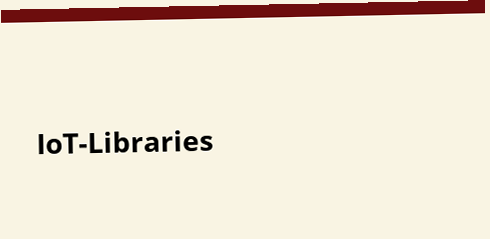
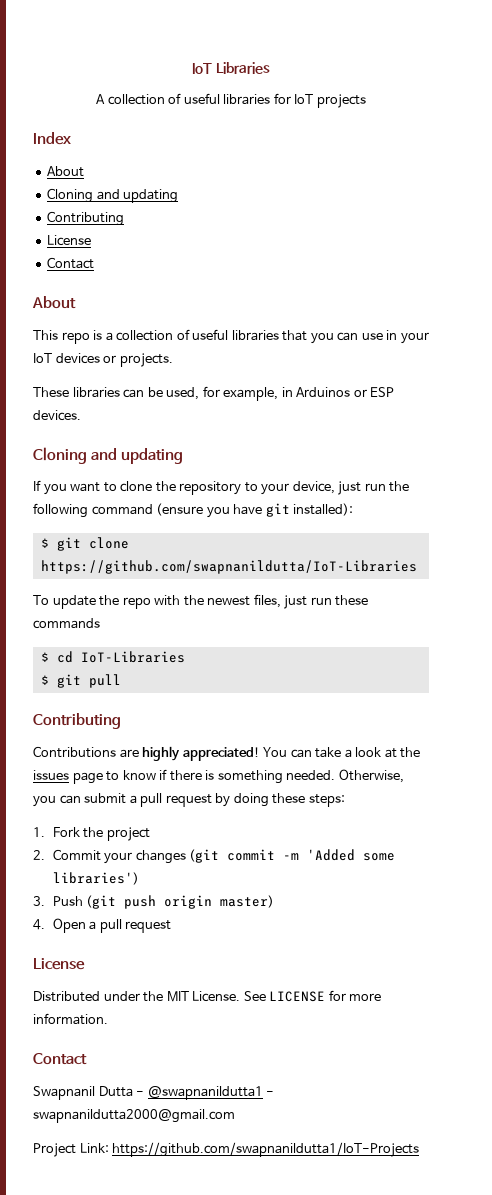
[36,129,214,155] IoT-Libraries -> [192,62,270,74] [96,93,366,108] [33,132,71,145] [47,166,85,177] [47,188,179,203] [47,211,125,226] [47,235,92,246] [47,257,95,269] [32,296,76,309] [33,329,429,344] [33,353,173,367] [33,386,395,401] [33,410,81,421] [33,447,184,464] [33,480,410,495] [33,503,354,518] [40,537,129,551] [40,560,417,574] [33,594,369,609] [33,618,100,629] [40,651,185,663] [40,674,121,688] [33,713,121,729] [33,746,421,761] [33,769,404,784] [33,793,345,807] [33,827,150,841] [33,849,396,864] [52,872,139,885] [33,895,275,909] [33,918,172,933] [33,958,85,970] [33,990,382,1002] [33,1013,108,1025] [33,1053,87,1065] [33,1086,275,1100] [33,1109,235,1123] [33,1142,420,1157] IoT Libraries // A collection of useful libraries for IoT projects // Index // About // Cloning and updating // Contributing // License // Contact // About // This repo is a collection of useful libraries that you can use in your IoT devices or projects. // These libraries can be used, for example, in Arduinos or ESP devices. // Cloning and updating // If you want to clone the repository to your device, just run the following command (ensure you have git installed): // $ git clone https://github.com/swapnanildutta/IoT-Libraries // To update the repo with the newest files, just run these commands // $ cd IoT-Libraries // $ git pull // Contributing // Contributions are highly appreciated! You can take a look at the issues page to know if there is something needed. Otherwise, you can submit a pull request by doing these steps: // 1. Fork the project // 2. Commit your changes (git commit -m 'Added some libraries') // 3. Push (git push origin master) // 4. Open a pull request // License // Distributed under the MIT License. See LICENSE for more information. // Contact // Swapnanil Dutta - @swapnanildutta1 - swapnanildutta2000@gmail.com // Project Link: https://github.com/swapnanildutta1/IoT-Projects

